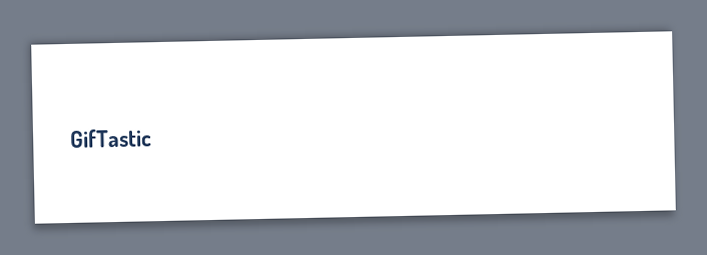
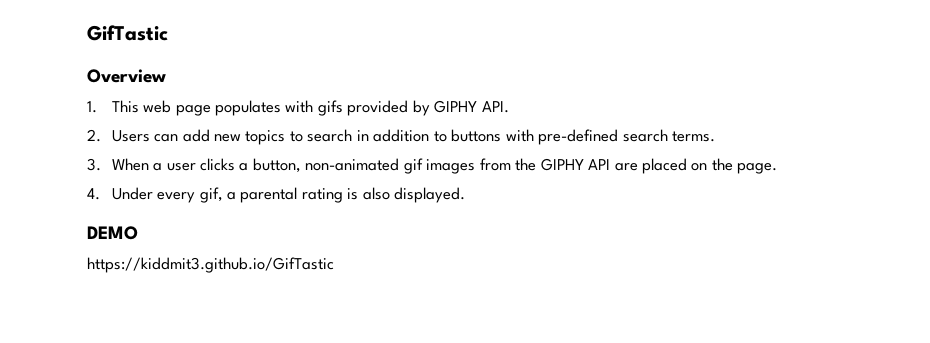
(152, 138) none -> [87,69,166,83] [87,100,509,116] [87,129,716,145] [87,158,778,174] [87,187,466,203] [87,226,138,240] [87,257,334,273] // Overview // 1. This web page populates with gifs provided by GIPHY API. // 2. Users can add new topics to search in addition to buttons with pre-defined search terms. // 3. When a user clicks a button, non-animated gif images from the GIPHY API are placed on the page. // 4. Under every gif, a parental rating is also displayed. // DEMO // https://kiddmit3.github.io/GifTastic

